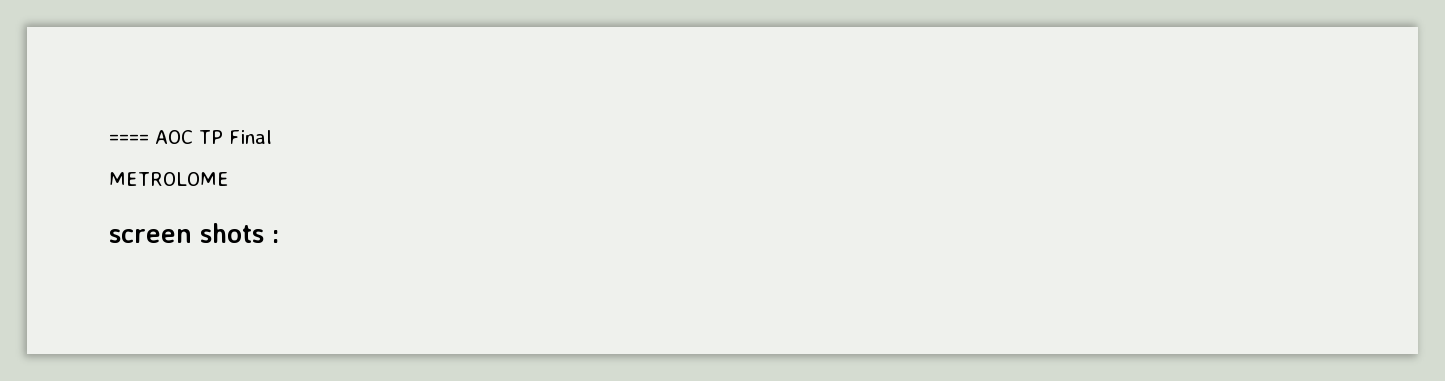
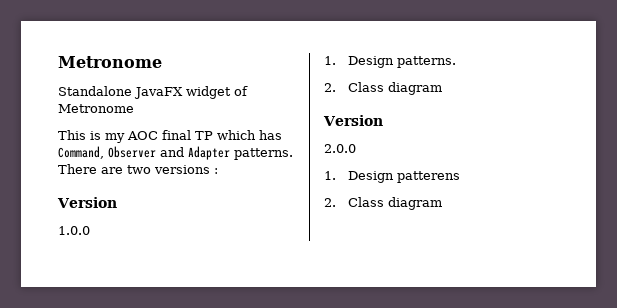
[109,130,272,144] [109,172,229,186] [109,223,279,243] ==== AOC TP Final // METROLOME // screen shots : -> [58,56,162,68] [58,86,248,99] [58,104,134,113] [58,130,282,143] [58,146,293,160] [58,164,218,174] [57,197,117,208] [58,226,90,235] [324,56,457,68] [324,82,443,95] [323,115,383,126] [324,144,356,153] [324,171,461,183] [324,197,443,210] Metronome // Standalone JavaFX widget of Metronome // This is my AOC final TP which has Command, Observer and Adapter patterns. There are two versions : // Version // 1.0.0 // 1. Design patterns. // 2. Class diagram // Version // 2.0.0 // 1. Design patterens // 2. Class diagram

